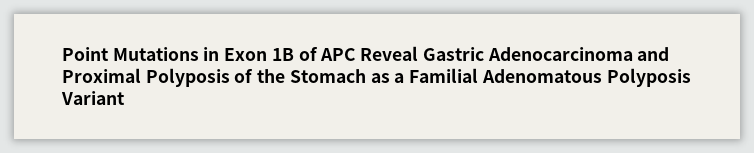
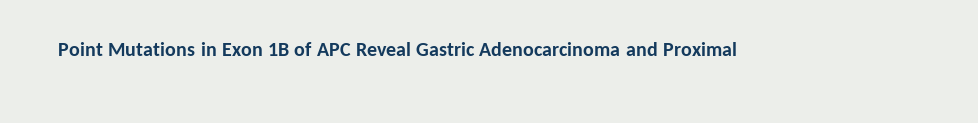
[145,68,691,87] [61,91,125,105] Polyposis of the Stomach as a Familial Adenomatous Polyposis Variant -> (737, 49) none

